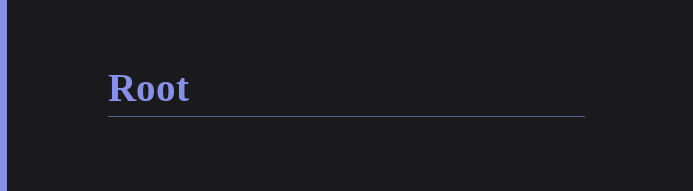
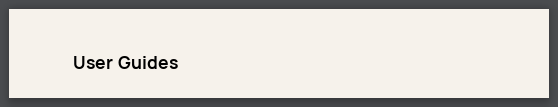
[108,75,189,101] Root -> [73,56,178,69] User Guides

